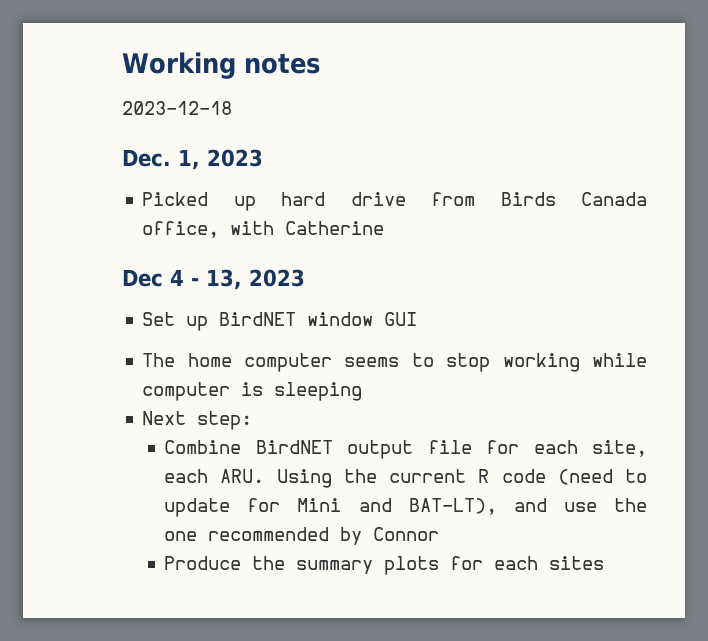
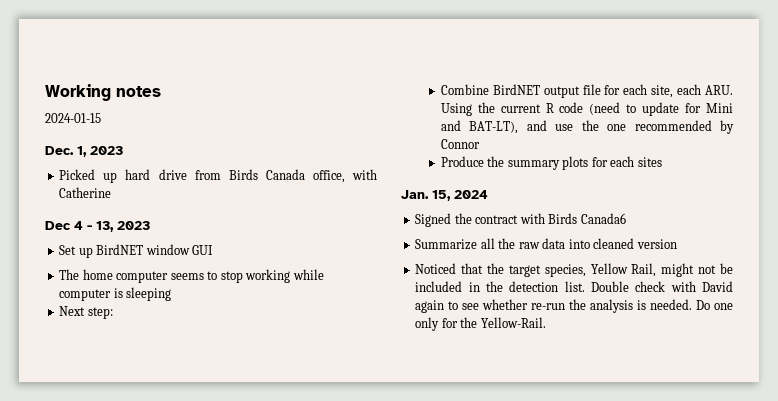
[122,101,232,115] 2023-12-18 -> [45,113,101,123] 2024-01-15
(605, 563) none -> [401,190,488,201] [415,213,626,227] [415,238,677,250] [415,263,733,277] [415,281,733,292] [415,299,733,313] [415,317,546,331] // Jan. 15, 2024 // Signed the contract with Birds Canada6 // Summarize all the raw data into cleaned version // Noticed that the target species, Yellow Rail, might not be included in the detection list. Double check with David again to see whether re-run the analysis is needed. Do one only for the Yellow-Rail.

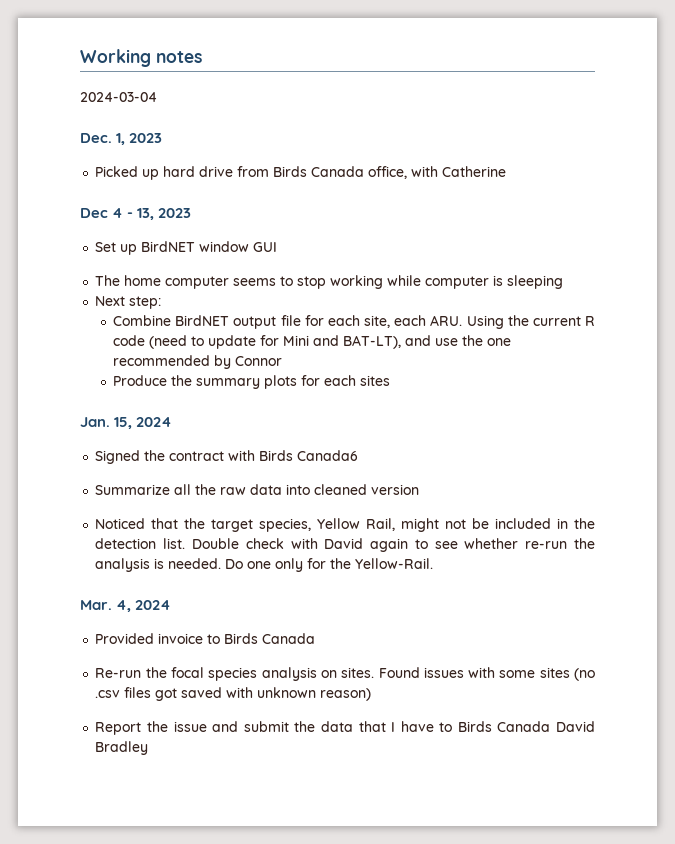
[45,113,101,123] 2024-01-15 -> [80,92,157,102] 2024-03-04
(546, 322) none -> [80,600,172,612] [95,633,316,644] [95,667,596,681] [95,687,372,701] [95,721,596,735] [95,741,149,755] // Mar. 4, 2024 // Provided invoice to Birds Canada // Re-run the focal species analysis on sites. Found issues with some sites (no .csv files got saved with unknown reason) // Report the issue and submit the data that I have to Birds Canada David Bradley

